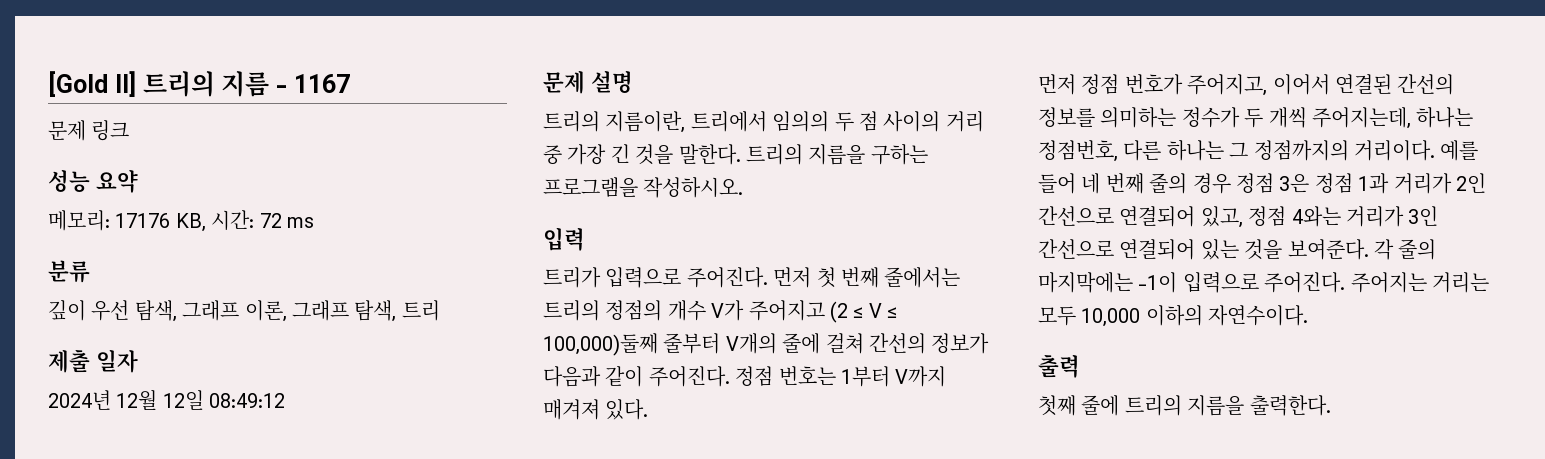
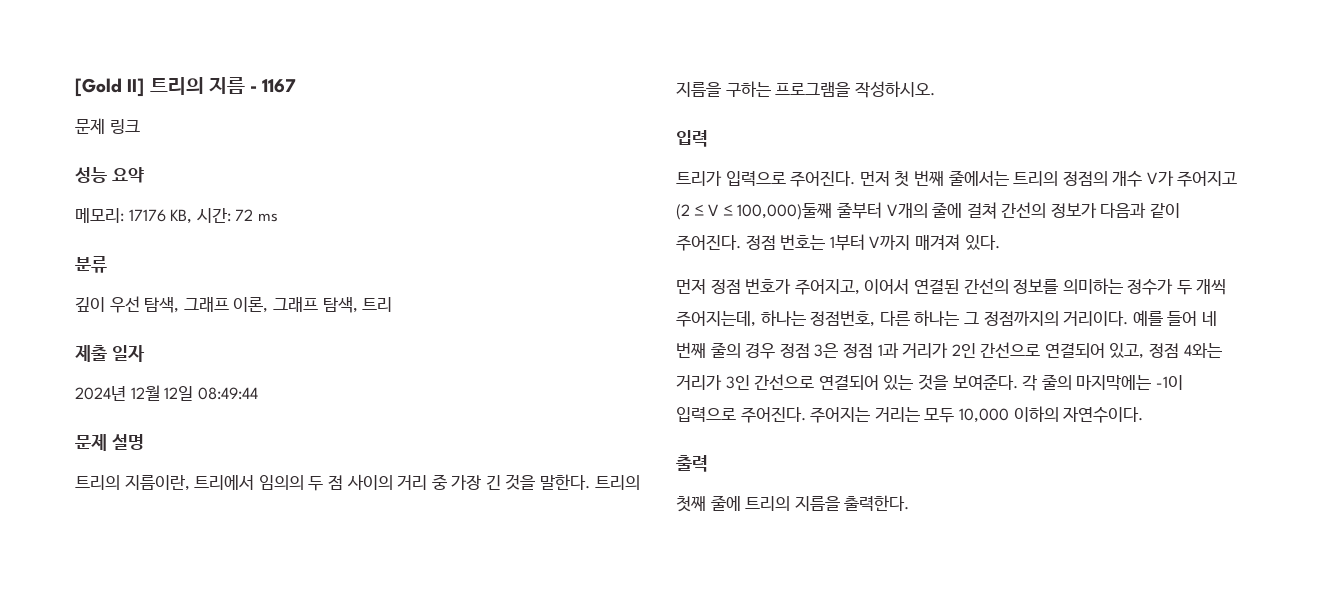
[209,393,286,408] 08:49:12 -> [197,387,258,400] 08:49:44

